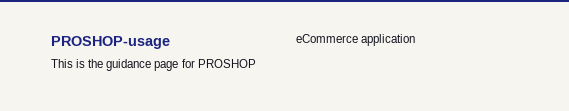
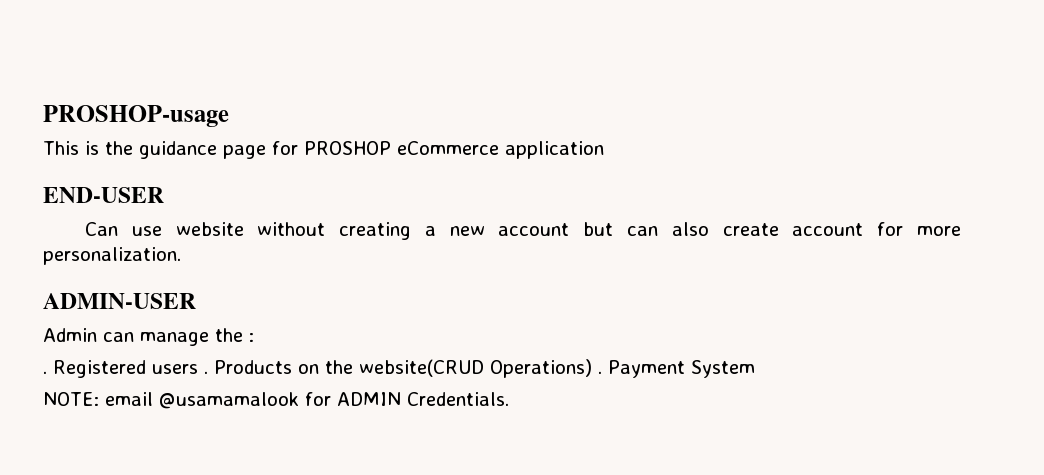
(416, 40) none -> [43,187,164,203] [84,222,962,240] [43,247,181,265] [43,293,196,309] [43,328,254,346] [43,359,755,378] [43,392,509,409] // END-USER // Can use website without creating a new account but can also create account for more personalization. // ADMIN-USER // Admin can manage the : // . Registered users . Products on the website(CRUD Operations) . Payment System // NOTE: email @usamamalook for ADMIN Credentials.

